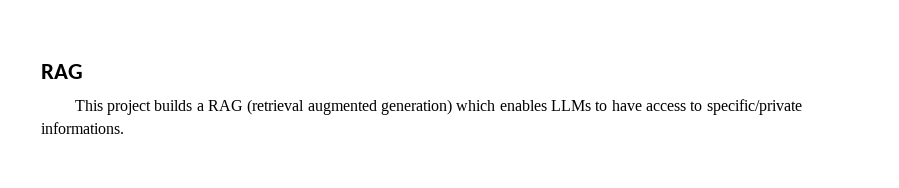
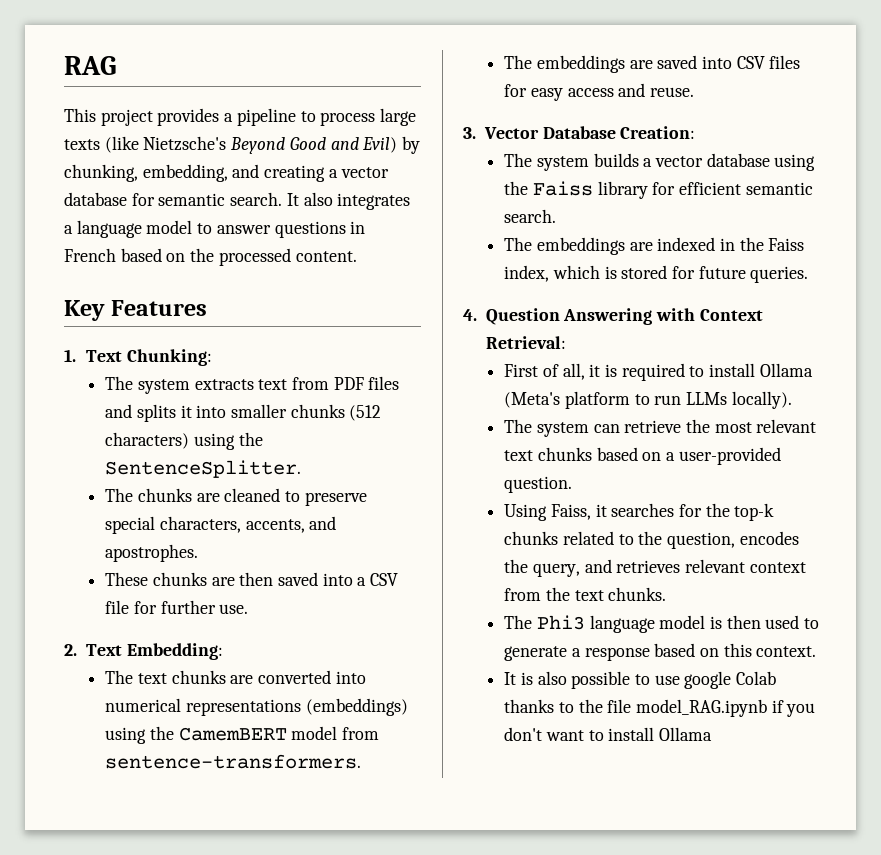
[154,99,802,115] [41,122,124,134] builds a RAG (retrieval augmented generation) which enables LLMs to have access to specific/private informations. -> [157,108,417,126] [64,136,421,154] [64,164,389,182] [64,192,411,210] [64,220,366,238] [64,248,357,266] [64,300,208,321] [64,349,212,366] [105,376,400,394] [105,404,382,422] [105,432,263,450] [105,460,302,478] [105,488,367,506] [105,516,337,534] [105,544,199,562] [105,572,399,586] [105,600,249,614] [64,643,223,660] [105,670,366,684] [105,698,408,716] [105,726,379,744] [105,754,362,769] [504,55,801,73] [504,83,694,101] [463,126,696,139] [504,153,816,171] [504,181,813,199] [504,209,557,223] [504,237,805,255] [504,265,809,283] [463,308,763,325] [485,336,566,349] [504,363,813,381] [504,391,792,409] [504,419,817,437] [504,447,781,465] [504,476,573,493] [504,503,775,521] [504,531,799,549] [504,559,806,577] [504,587,667,601] [504,615,820,633] [504,643,817,661] [504,671,777,689] [504,699,816,717] [504,727,712,741] provides a pipeline to process large texts (like Nietzsche's Beyond Good and Evil) by chunking, embedding, and creating a vector database for semantic search. It also integrates a language model to answer questions in French based on the processed content. // Key Features // 1. Text Chunking: // The system extracts text from PDF files and splits it into smaller chunks (512 characters) using the SentenceSplitter. // The chunks are cleaned to preserve special characters, accents, and apostrophes. // These chunks are then saved into a CSV file for further use. // 2. Text Embedding: // The text chunks are converted into numerical representations (embeddings) using the CamemBERT model from sentence-transformers. // The embeddings are saved into CSV files for easy access and reuse. // 3. Vector Database Creation: // The system builds a vector database using the Faiss library for efficient semantic search. // The embeddings are indexed in the Faiss index, which is stored for future queries. // 4. Question Answering with Context Retrieval: // First of all, it is required to install Ollama (Meta's platform to run LLMs locally). // The system can retrieve the most relevant text chunks based on a user-provided question. // Using Faiss, it searches for the top-k chunks related to the question, encodes the query, and retrieves relevant context from the text chunks. // The Phi3 language model is then used to generate a response based on this context. // It is also possible to use google Colab thanks to the file model_RAG.ipynb if you don't want to install Ollama

